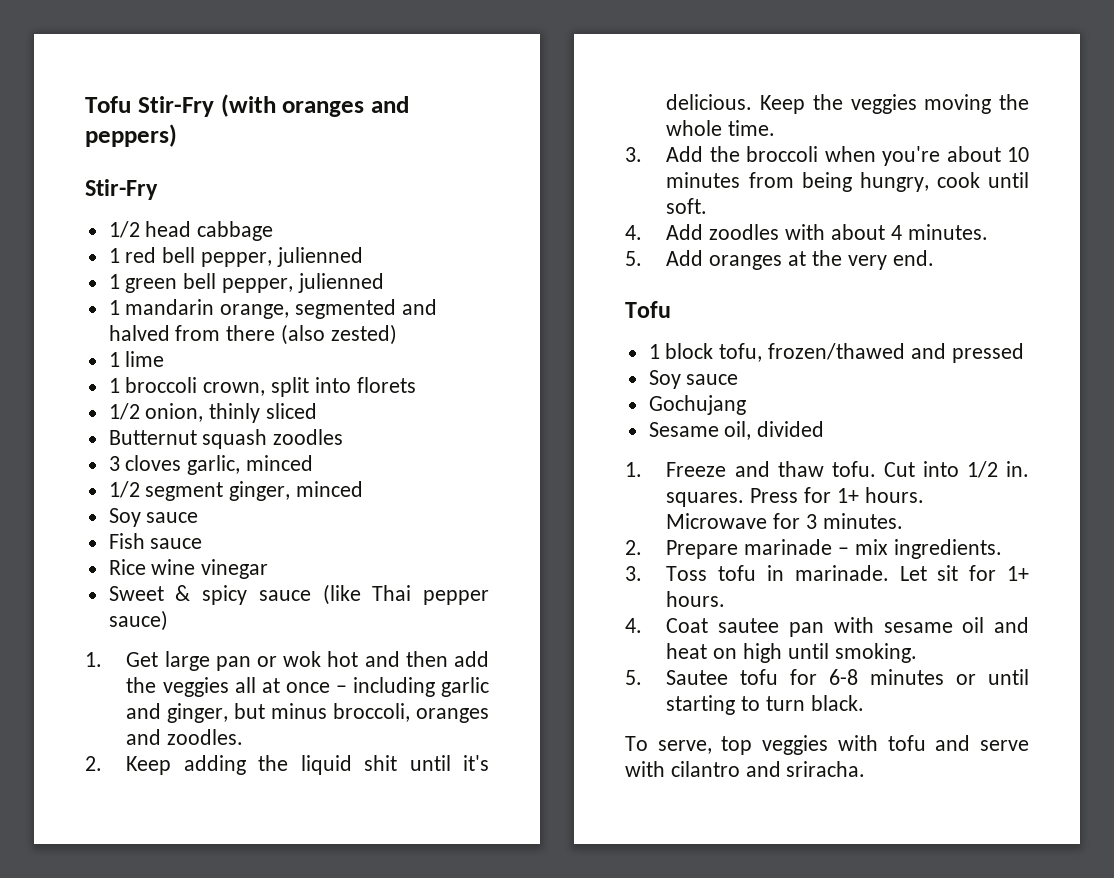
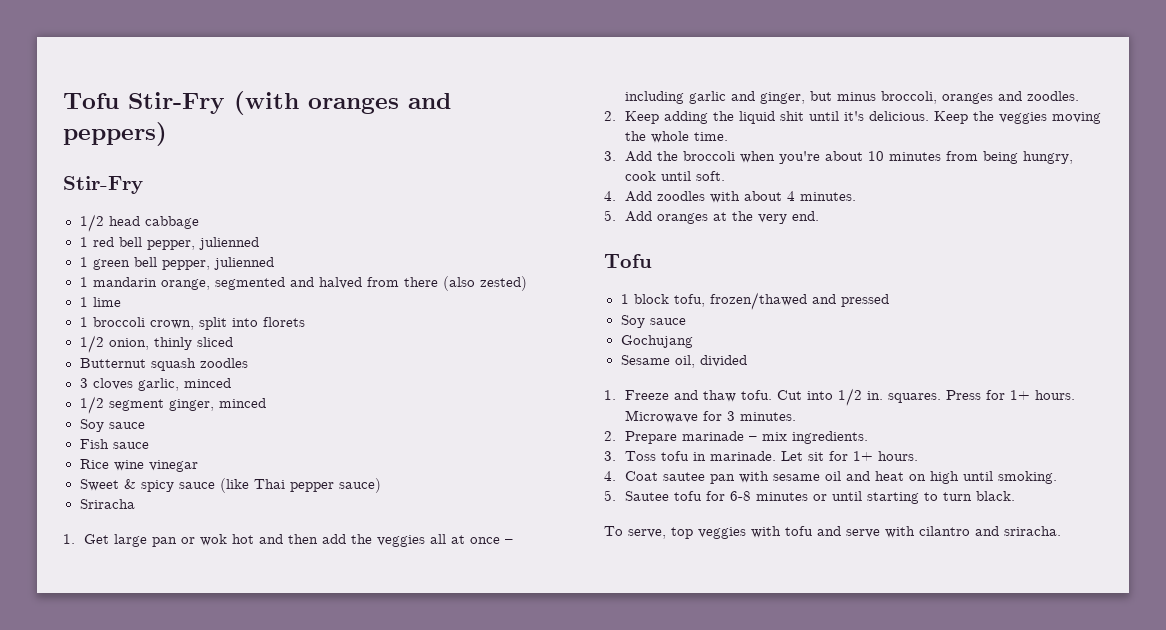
(168, 620) none -> [79,499,135,509] // Sriracha

